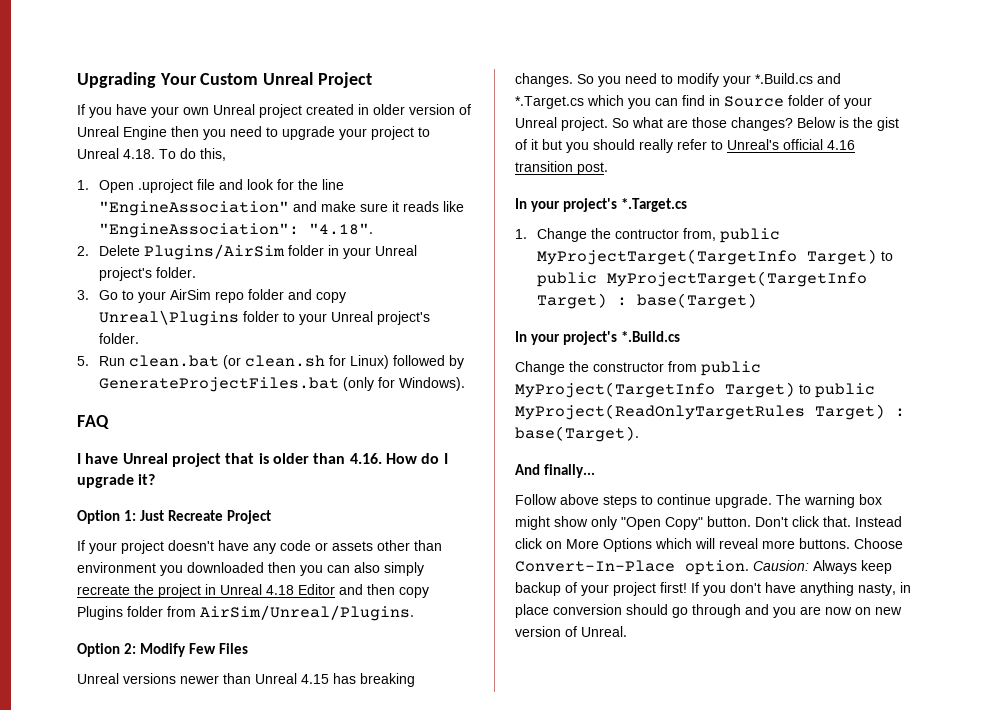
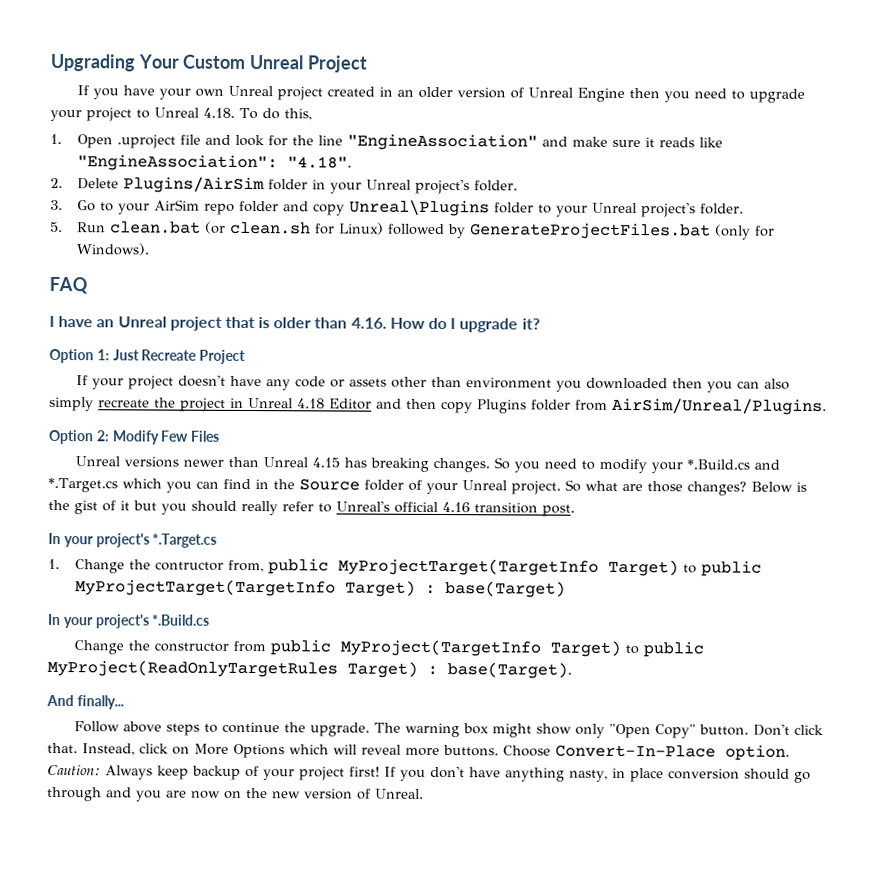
(369, 109) none -> [396,89,414,97] an
(119, 458) none -> [96,319,115,328] an
(720, 100) none -> [272,479,295,490] the
(711, 499) none -> [283,722,306,733] the
[855,516,902,527] Instead -> [82,743,135,756] Instead,
[753,560,809,571] Causion: -> [47,764,101,776] Caution:
(871, 611) none -> [246,787,268,799] the

